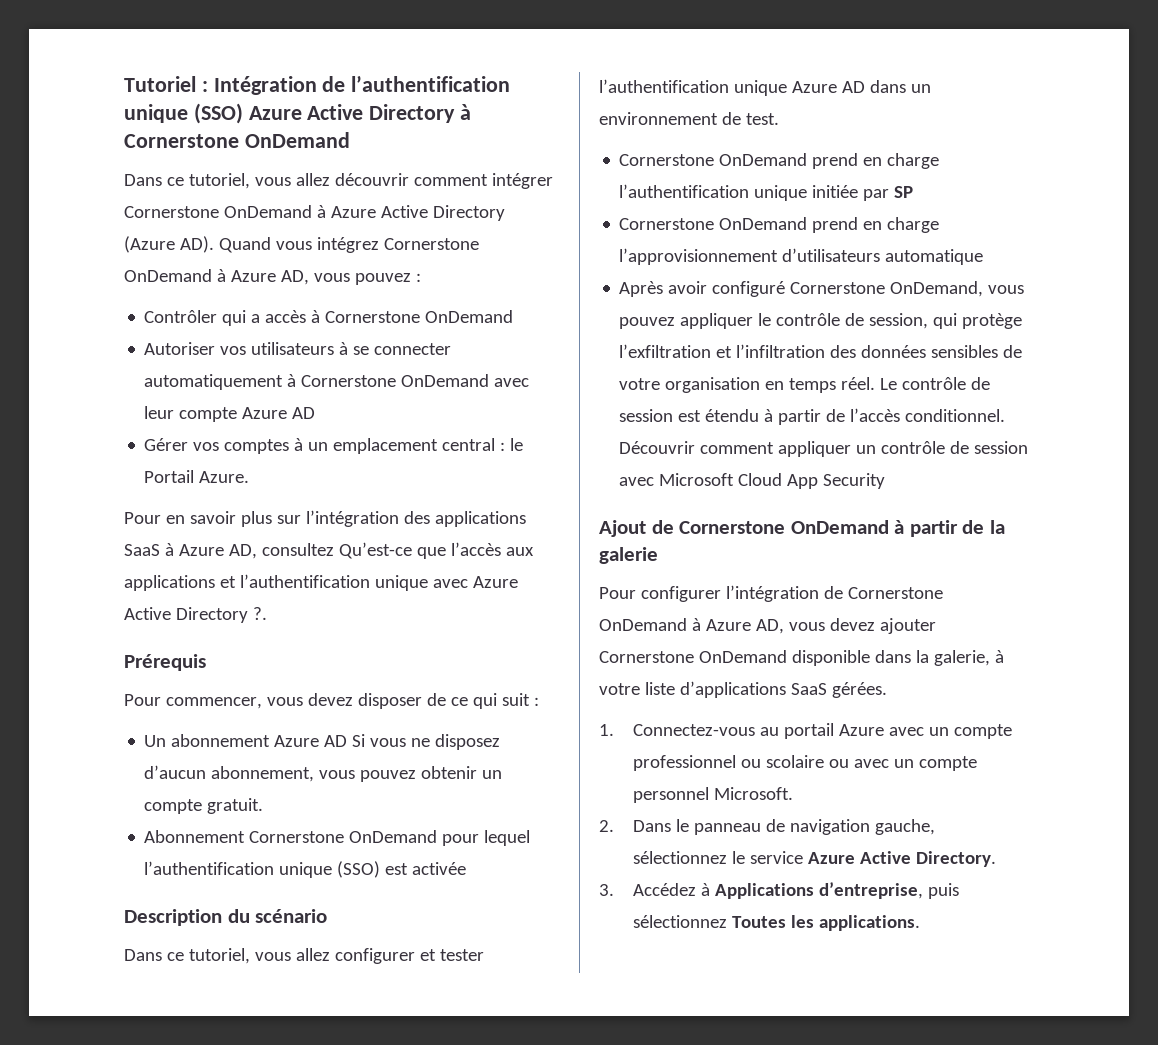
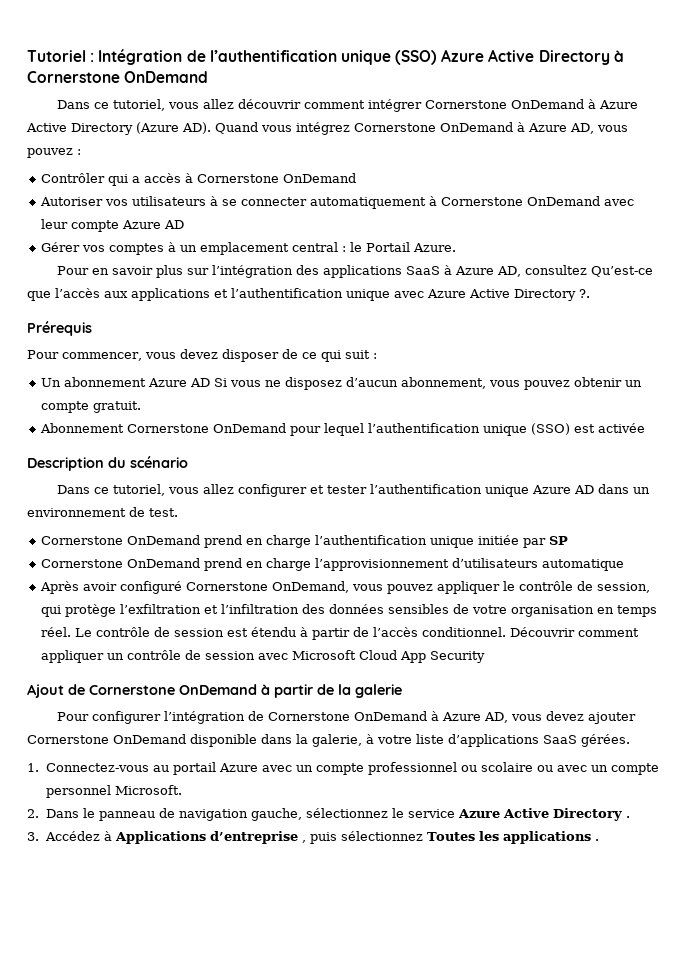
[916,851,997,867] Directory. -> [552,808,630,821] Directory .
[819,882,924,899] d’entreprise, -> [209,831,306,844] d’entreprise ,
[819,915,921,931] applications. -> [503,831,600,844] applications .

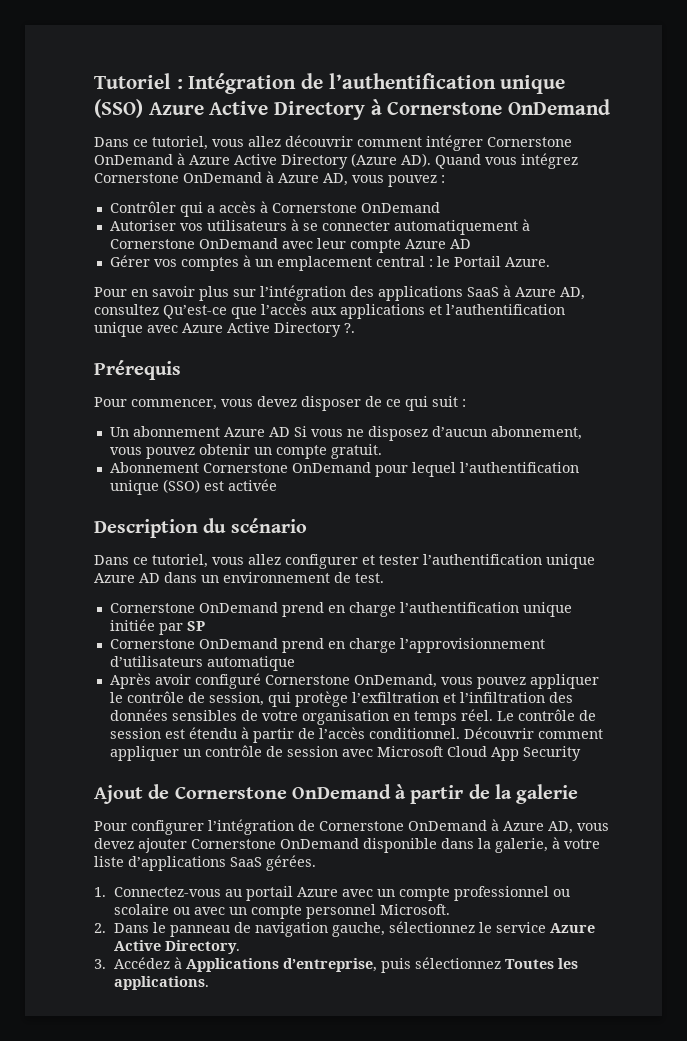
[552,808,630,821] Directory . -> [164,940,240,954] Directory.
[209,831,306,844] d’entreprise , -> [282,958,377,972] d’entreprise,
[503,831,600,844] applications . -> [113,976,209,990] applications.

